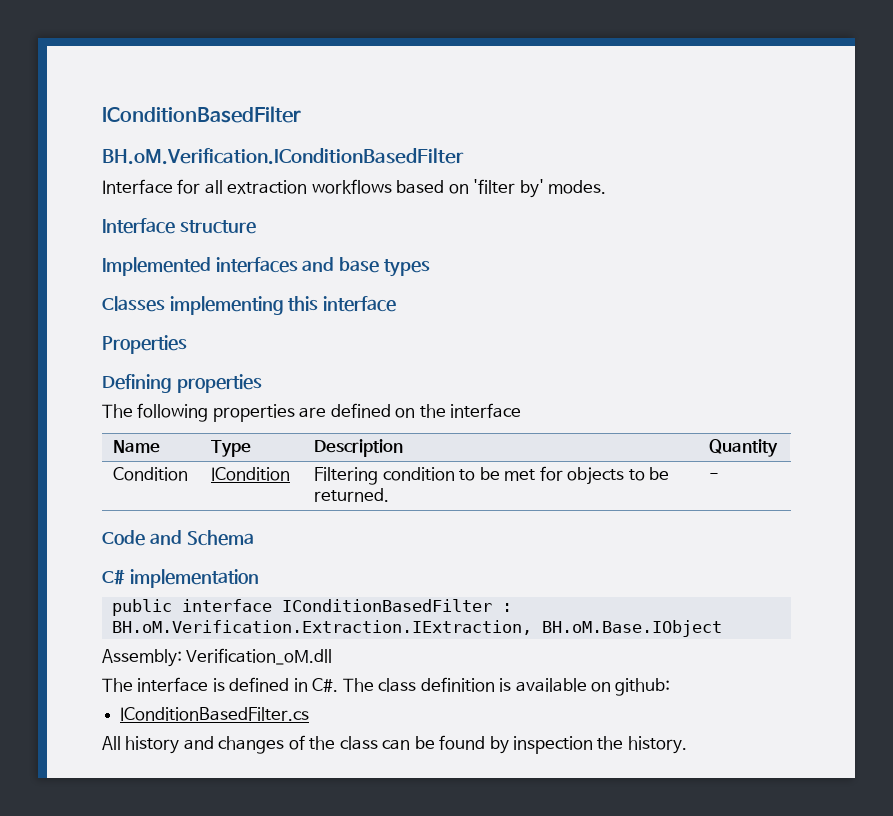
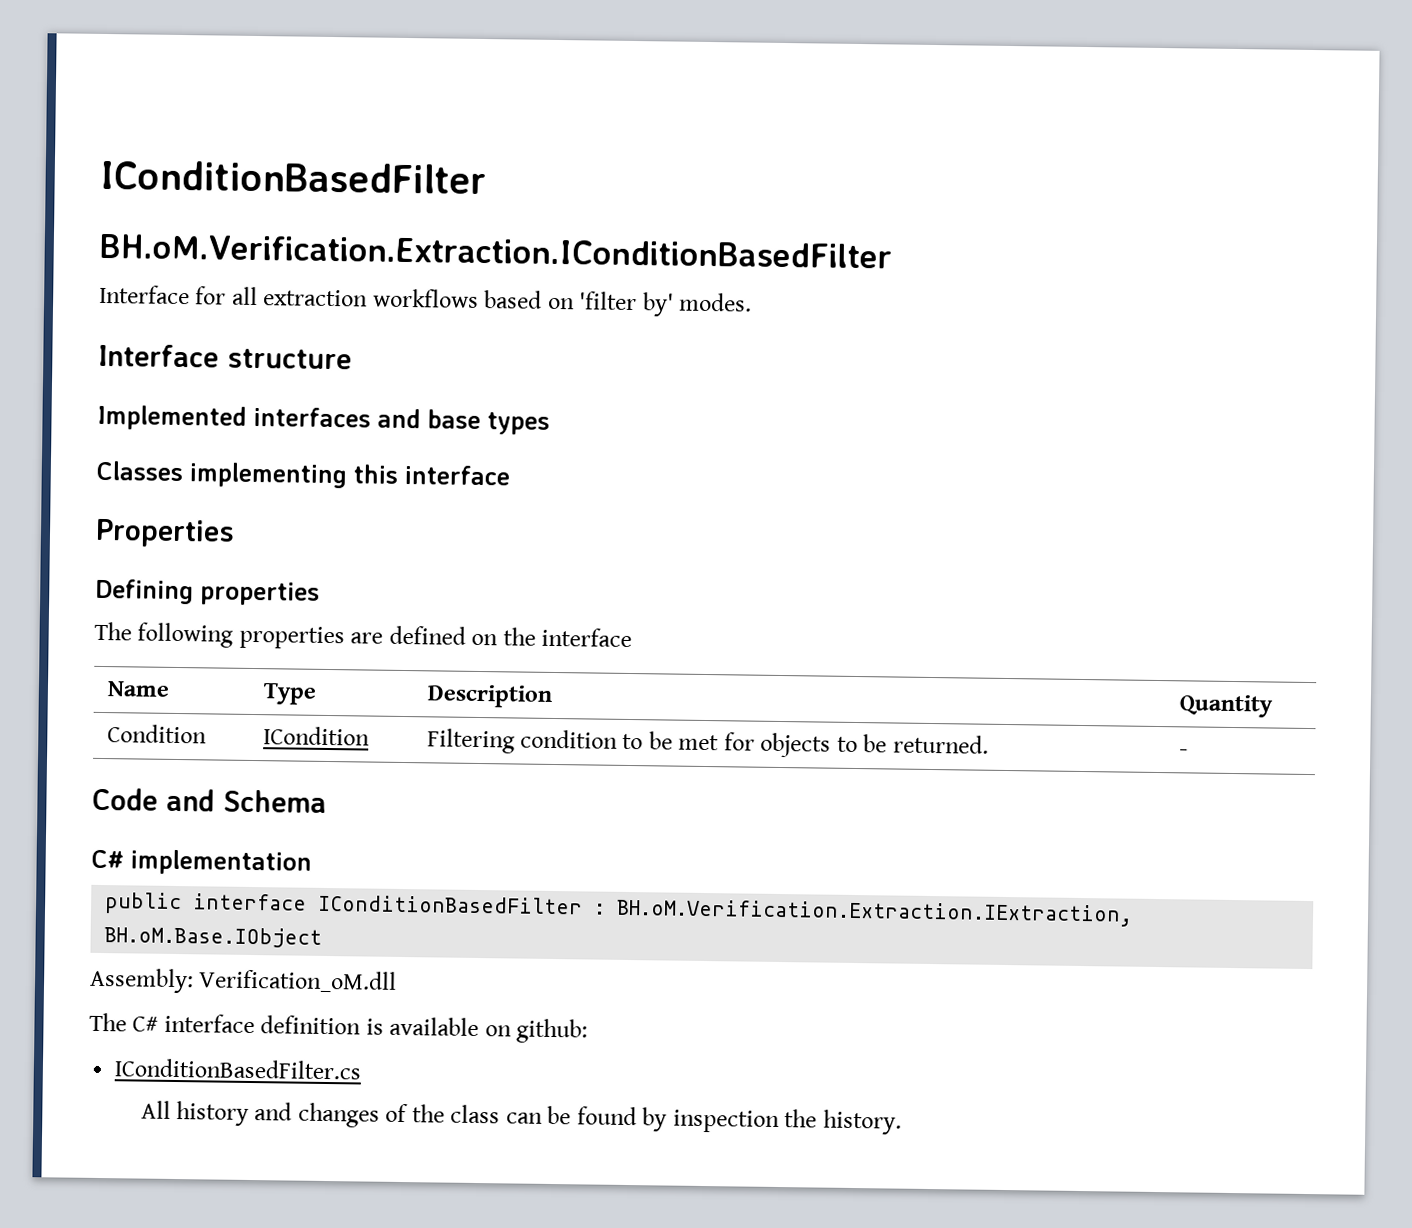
[102,148,464,165] BH.oM.Verification.IConditionBasedFilter -> [99,233,892,269] BH.oM.Verification.Extraction.IConditionBasedFilter
[137,677,417,692] interface is defined in C#. The class -> [132,1013,255,1034] C# interface

